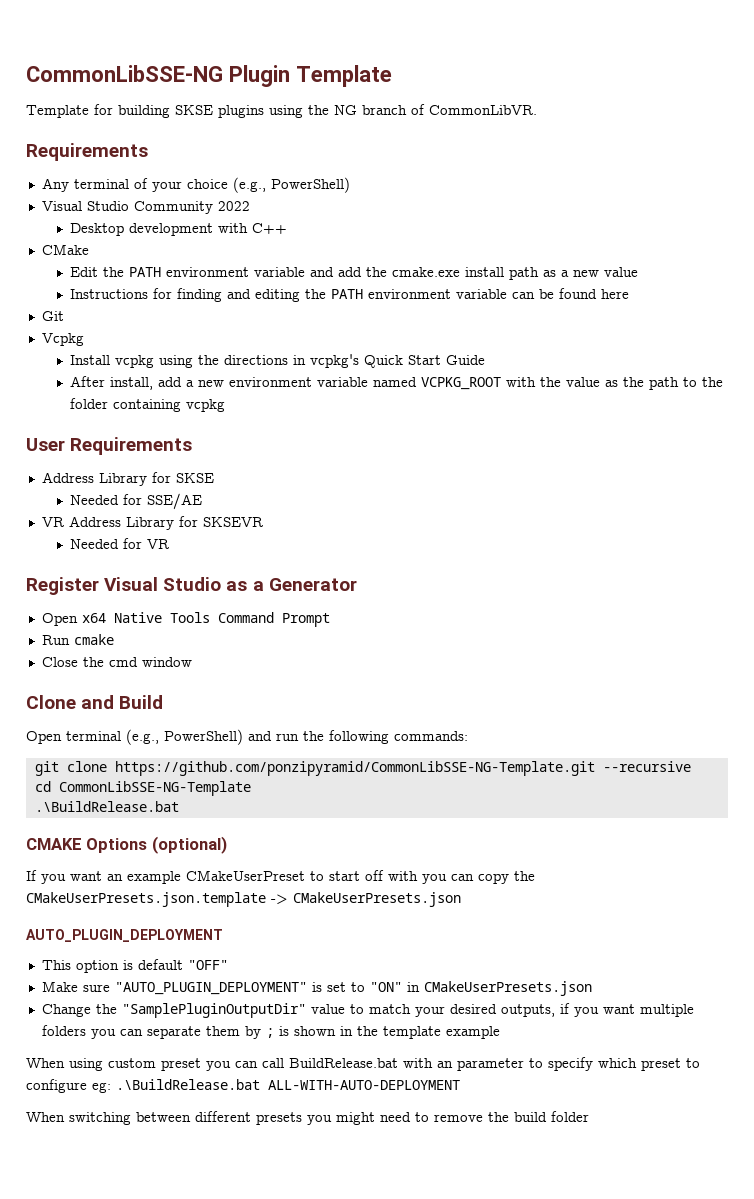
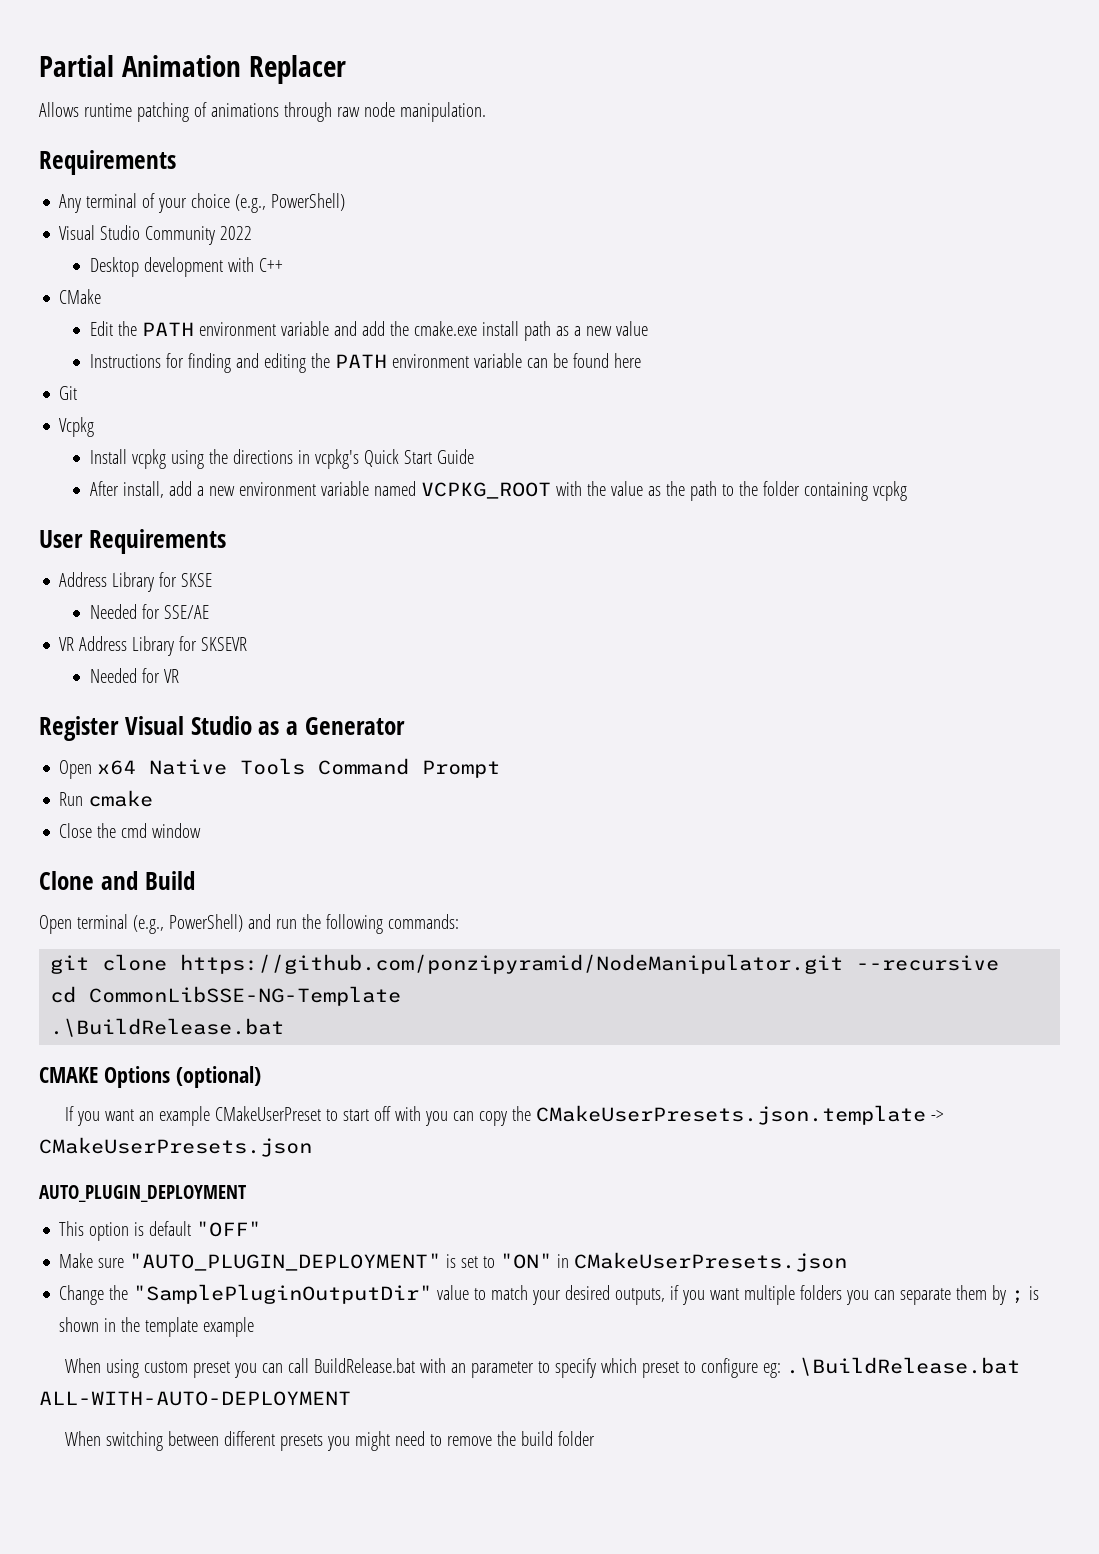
[26,65,392,87] [26,104,537,118] CommonLibSSE-NG Plugin Template // Template for building SKSE plugins using the NG branch of CommonLibVR. -> [39,55,346,84] [39,102,486,122] Partial Animation Replacer // Allows runtime patching of animations through raw node manipulation.
[114,761,595,776] https://github.com/ponzipyramid/CommonLibSSE-NG-Template.git -> [180,954,844,974] https://github.com/ponzipyramid/NodeManipulator.git

